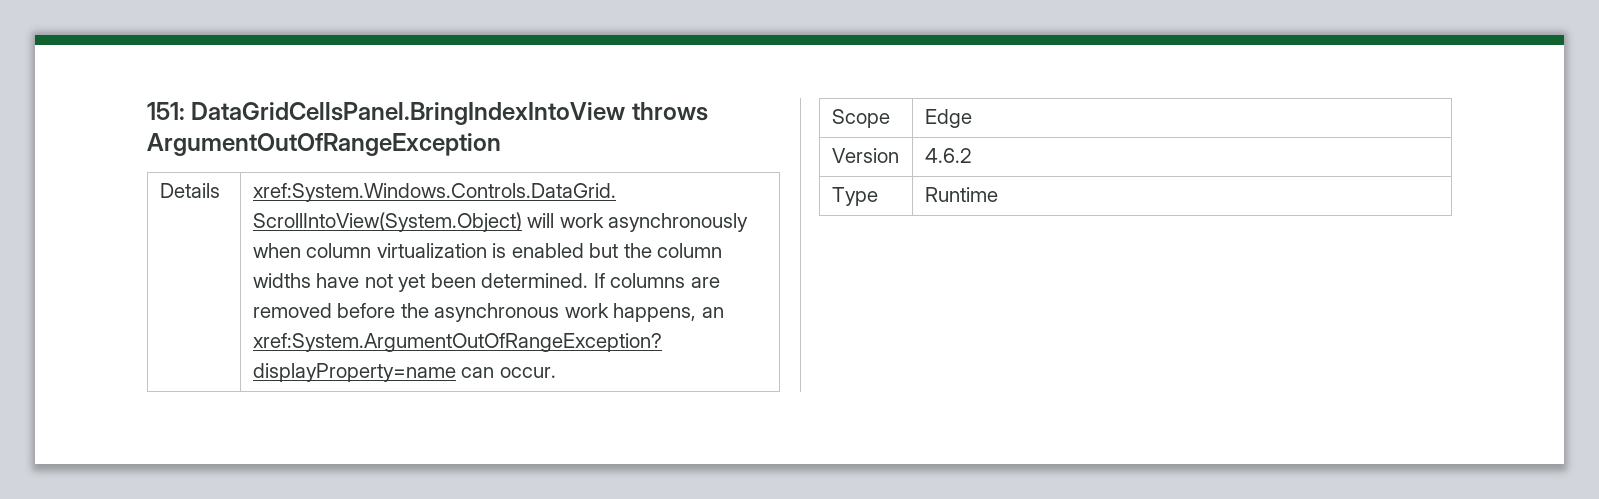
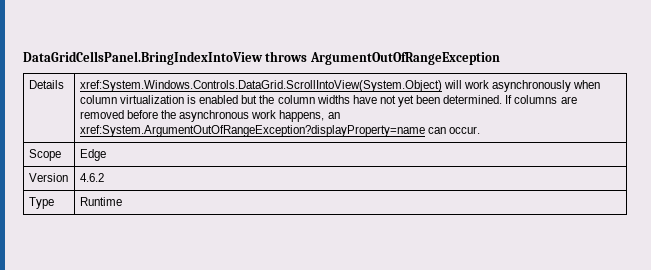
[147,102,185,120] 151: -> (23, 58) none

